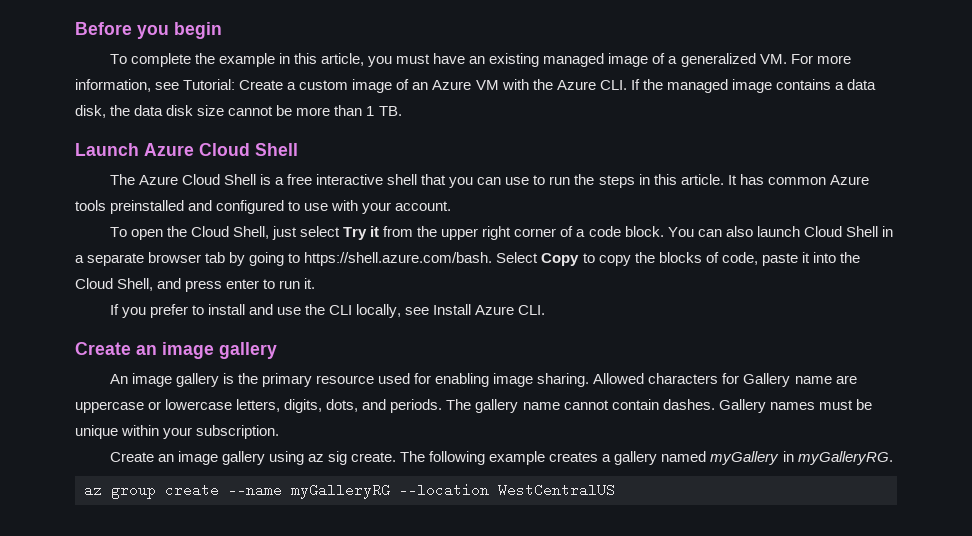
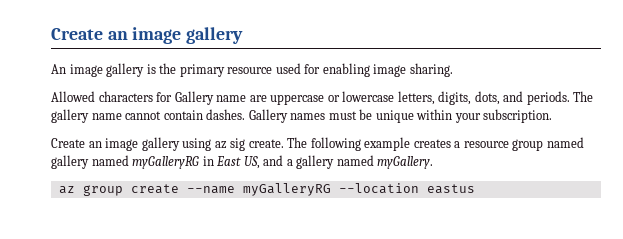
[75,22,222,39] [109,53,851,67] [75,79,877,93] [75,105,402,118] [75,143,298,156] [109,174,869,188] [75,200,452,214] [109,226,893,240] [75,252,860,266] [75,278,316,292] [109,304,546,318] Before you begin // To complete the example in this article, you must have an existing managed image of a generalized VM. For more information, see Tutorial: Create a custom image of an Azure VM with the Azure CLI. If the managed image contains a data disk, the data disk size cannot be more than 1 TB. // Launch Azure Cloud Shell // The Azure Cloud Shell is a free interactive shell that you can use to run the steps in this article. It has common Azure tools preinstalled and configured to use with your account. // To open the Cloud Shell, just select Try it from the upper right corner of a code block. You can also launch Cloud Shell in a separate browser tab by going to https://shell.azure.com/bash. Select Copy to copy the blocks of code, paste it into the Cloud Shell, and press enter to run it. // If you prefer to install and use the CLI locally, see Install Azure CLI. // -> (51, 34) none
(590, 380) none -> (453, 70) //
[614,451,893,465] gallery named myGallery in myGalleryRG. -> [463,137,584,151] [51,155,434,169] resource group named gallery named myGalleryRG in East US, and a gallery named myGallery.
[498,483,615,497] WestCentralUS -> [426,184,475,194] eastus

